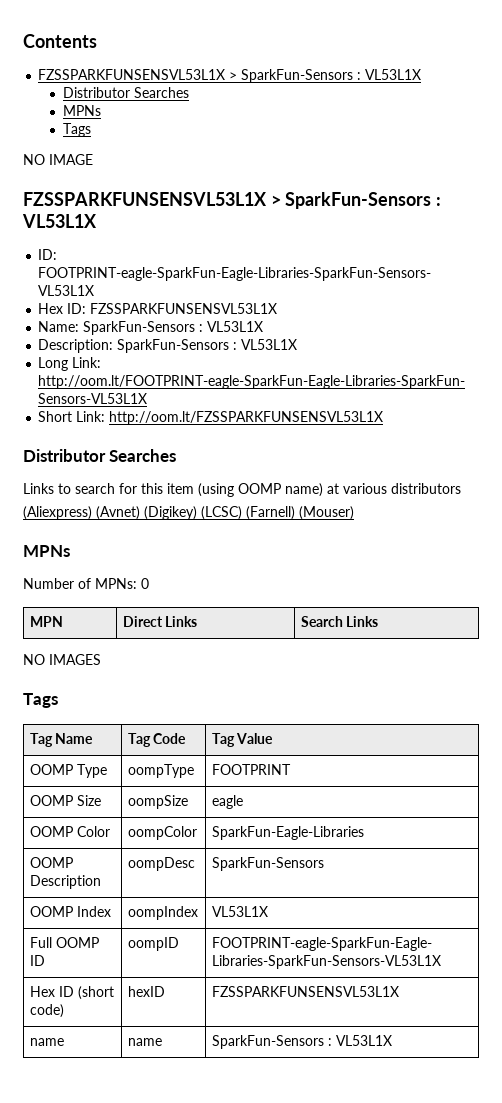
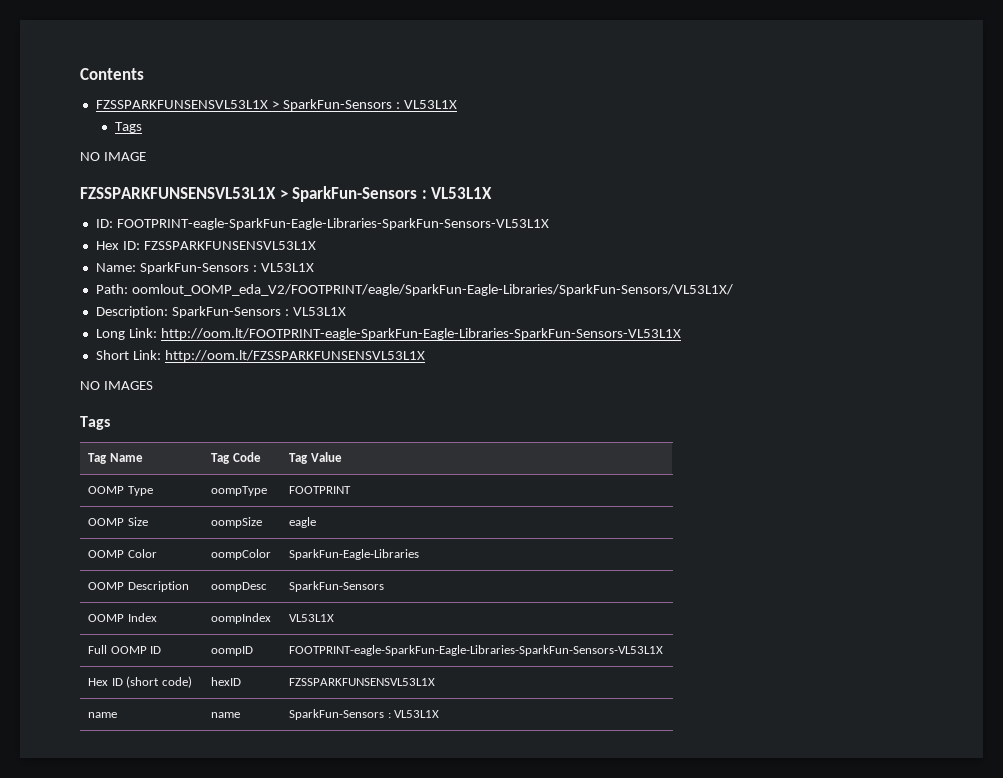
[62,87,189,98] [62,105,101,116] // Distributor Searches // MPNs -> (457, 104) none
(264, 326) none -> [95,284,733,296] // Path: oomlout_OOMP_eda_V2/FOOTPRINT/eagle/SparkFun-Eagle-Libraries/SparkFun-Sensors/VL53L1X/
[23,449,177,462] [23,483,461,497] [23,506,354,520] [23,545,70,557] [23,578,149,589] [29,616,63,627] [122,616,198,627] [300,616,379,627] // Distributor Searches // Links to search for this item (using OOMP name) at various distributors // (Aliexpress) (Avnet) (Digikey) (LCSC) (Farnell) (Mouser) // MPNs // Number of MPNs: 0 // MPN | Direct Links | Search Links -> (425, 356) none

